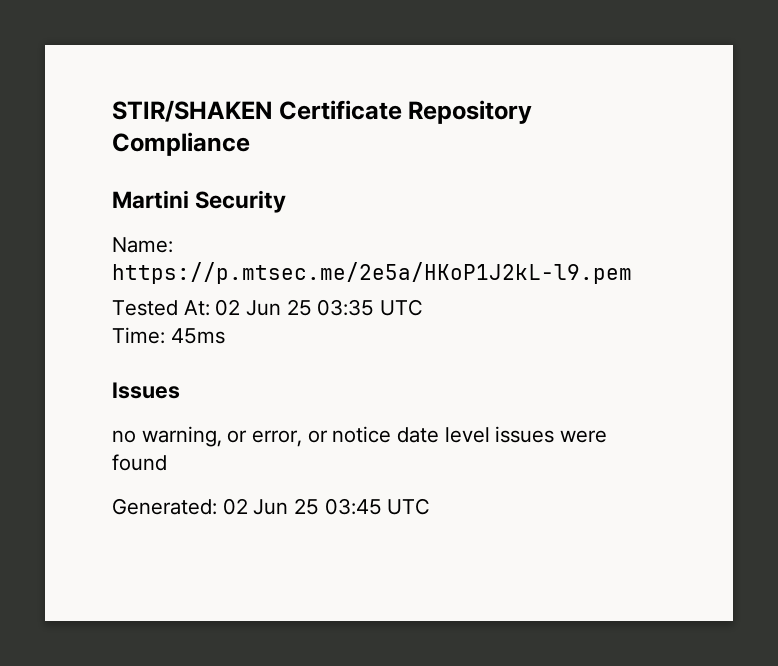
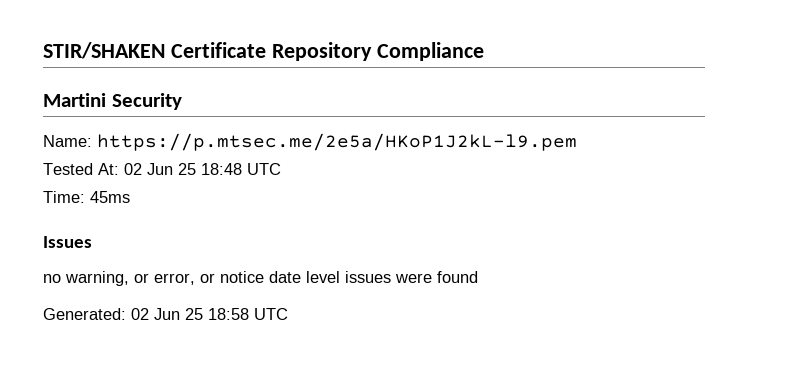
[317,299,375,316] 03:35 -> [201,163,242,175] 18:48
[324,498,382,515] 03:45 -> [208,308,249,320] 18:58

